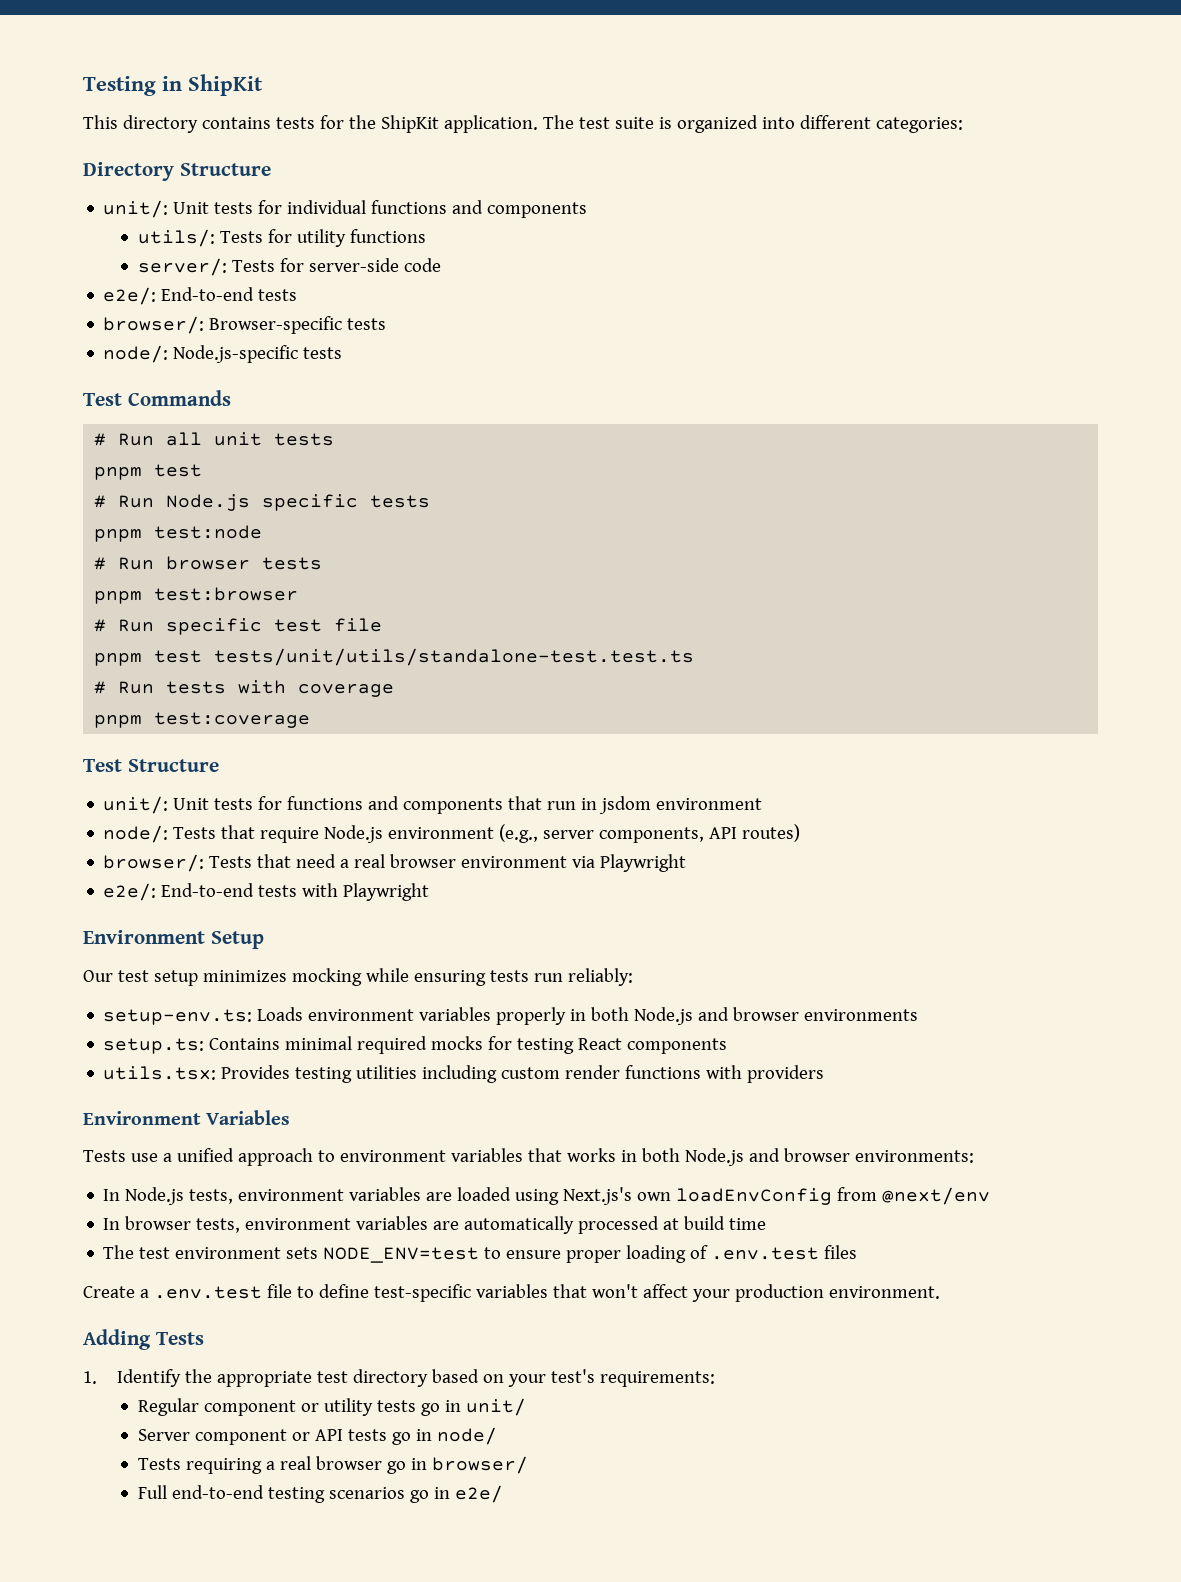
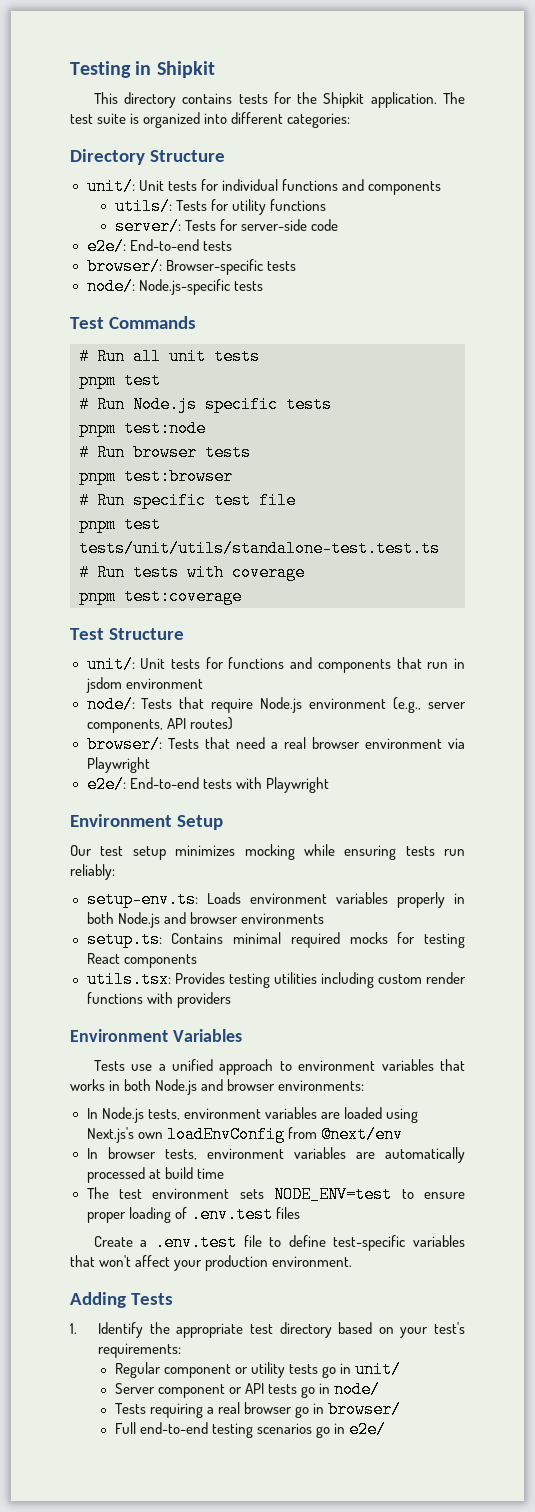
[188,74,263,96] ShipKit -> [156,61,215,78] Shipkit
[380,115,439,133] ShipKit -> [323,92,365,108] Shipkit

